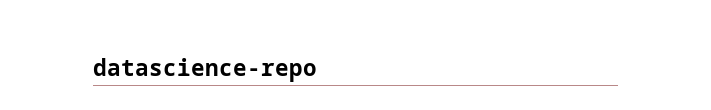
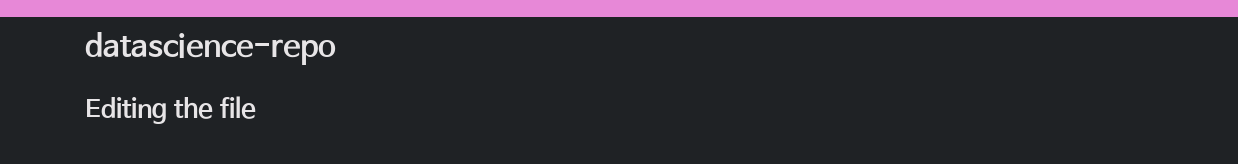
(317, 70) none -> [85,96,257,124] // Editing the file

